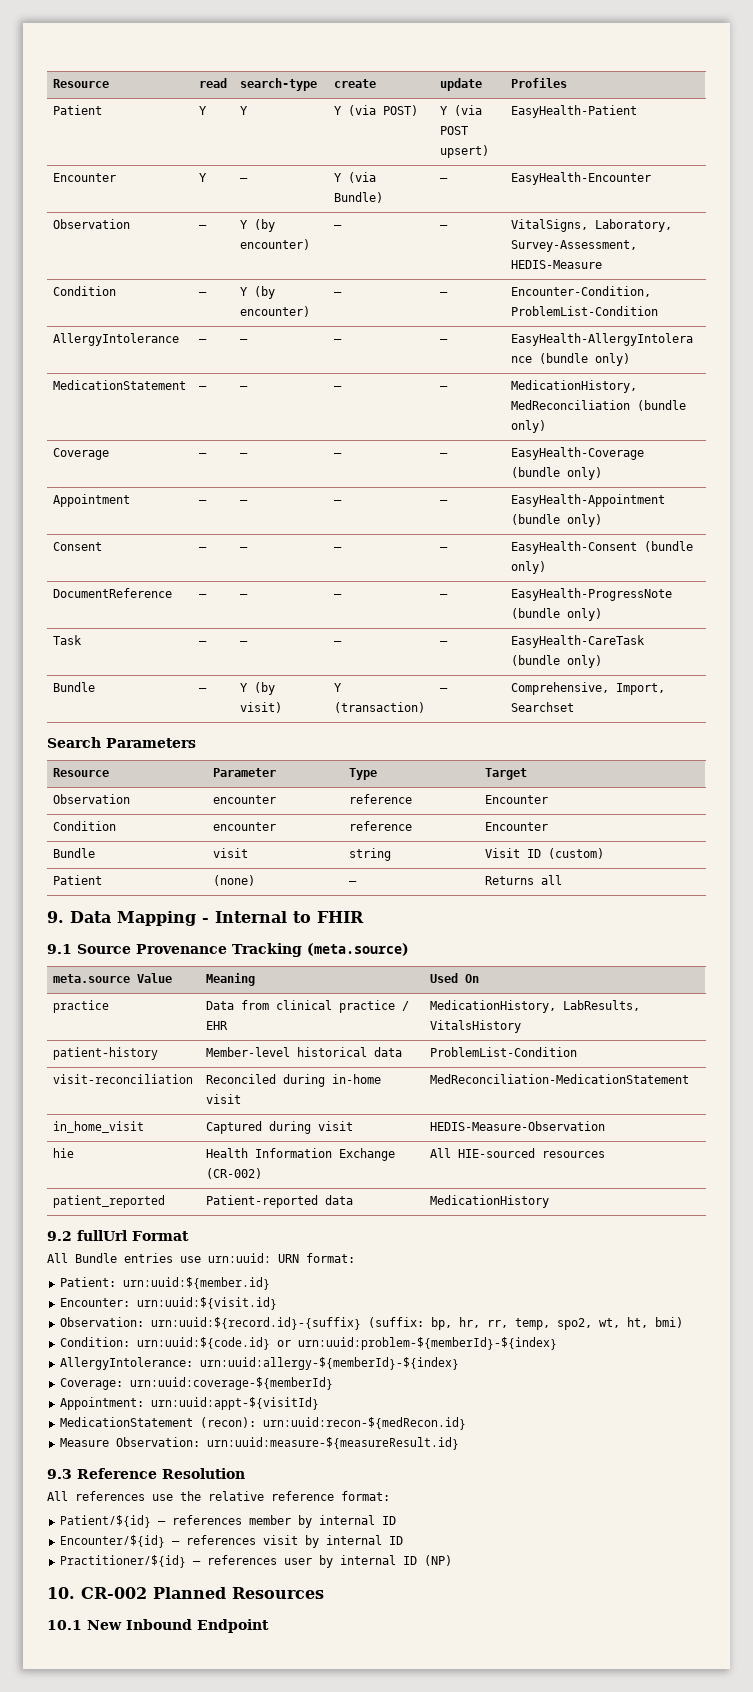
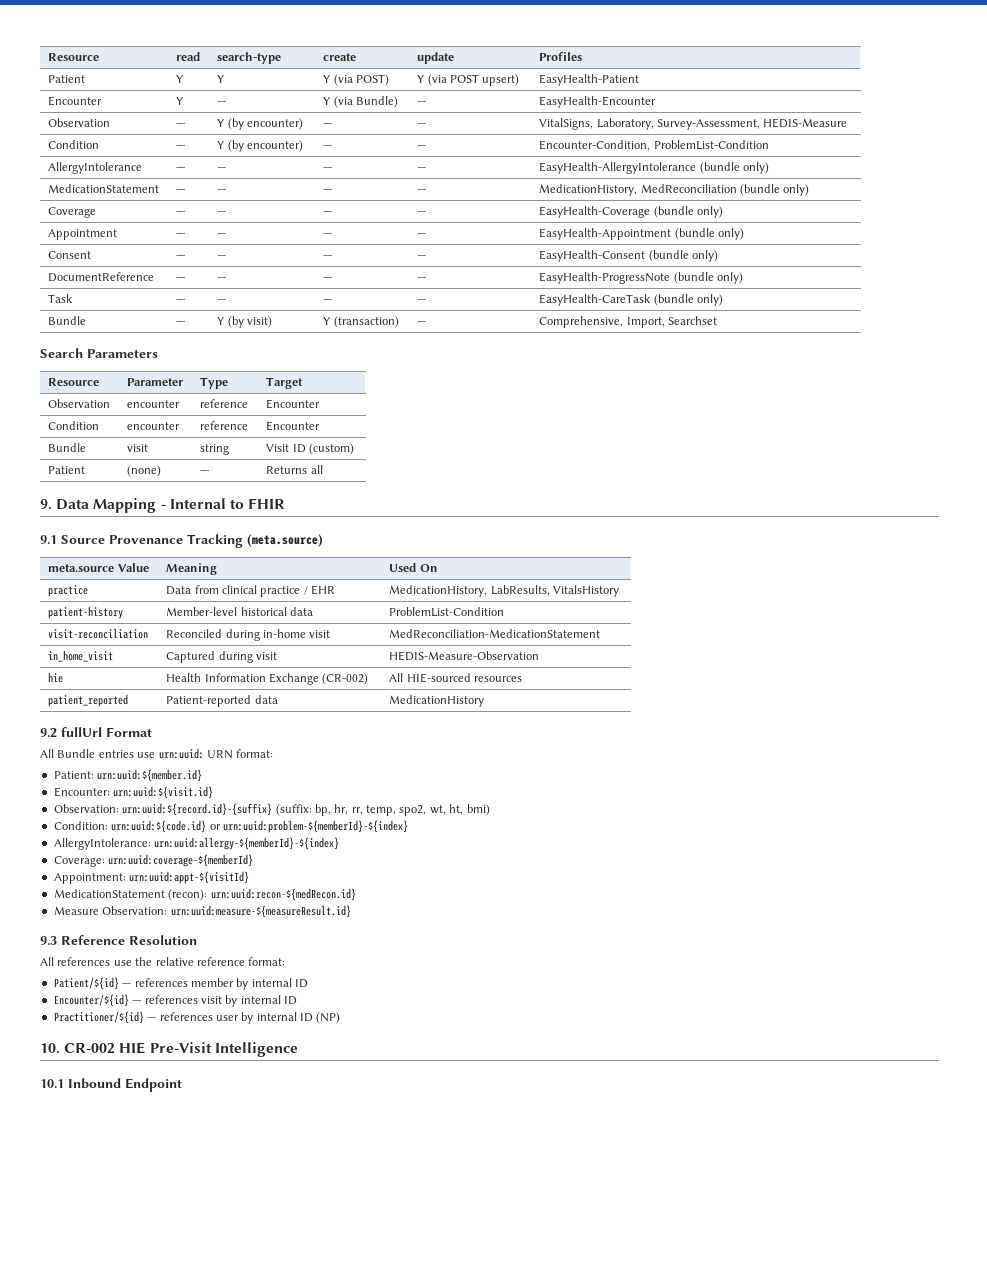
[153,1587,324,1599] Planned Resources -> [119,1042,298,1057] HIE Pre-Visit Intelligence
[87,1620,122,1630] New -> (64, 1083) none

